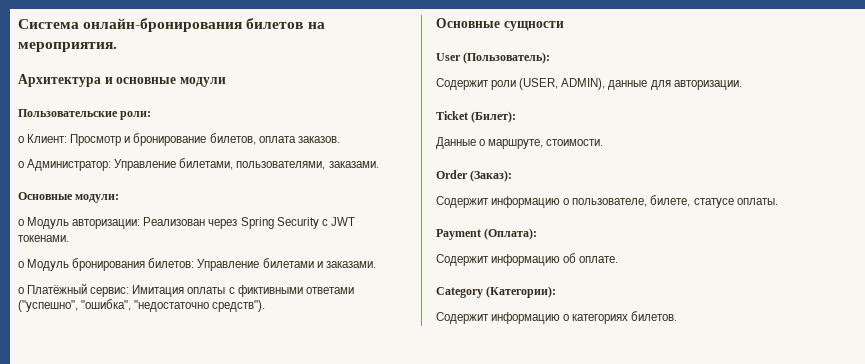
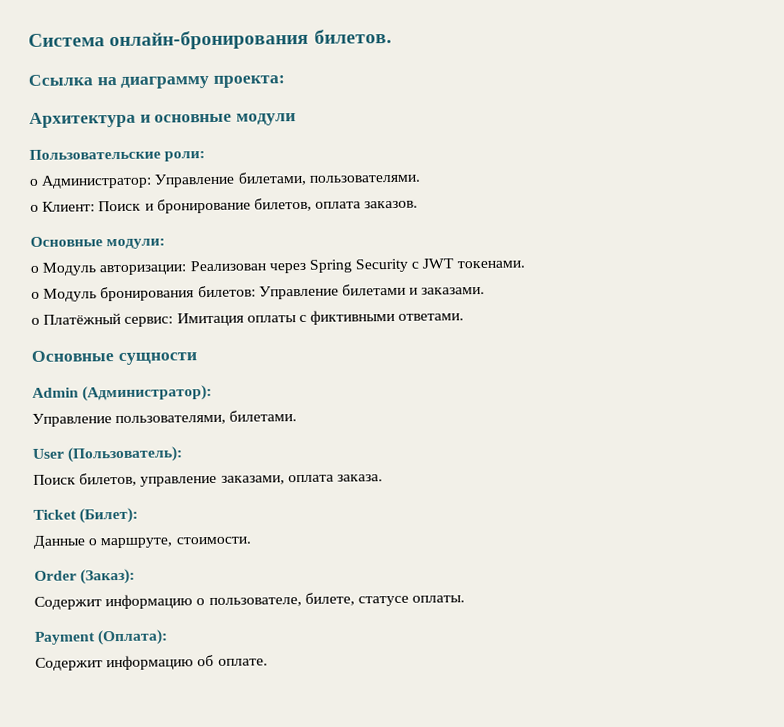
[246,18,325,29] [18,42,117,52] билетов на мероприятия. -> [313,28,392,44] [28,74,286,89] билетов. // Ссылка на диаграмму проекта:
(152, 115) none -> [29,171,421,189] // o Администратор: Управление билетами, пользователями.
[70,134,122,146] Просмотр -> [98,200,142,212] Поиск
[18,158,379,171] // o Администратор: Управление билетами, пользователями, заказами. -> (419, 204) none
[305,287,354,294] [18,299,266,312] [436,18,564,31] [436,52,551,64] [436,78,742,90] ответами ("успешно", "ошибка", "недостаточно средств"). // Основные сущности // User (Пользователь): // Содержит роли (USER, ADMIN), данные для авторизации. -> [398,313,465,321] [31,350,197,366] [32,384,213,402] [32,410,298,427] [32,446,184,463] [33,472,383,487] ответами. // Основные сущности // Admin (Администратор): // Управление пользователями, билетами. // User (Пользователь): // Поиск билетов, управление заказами, оплата заказа.
[436,286,557,298] [436,311,678,324] // Category (Категории): // Содержит информацию о категориях билетов. -> (268, 662) none

